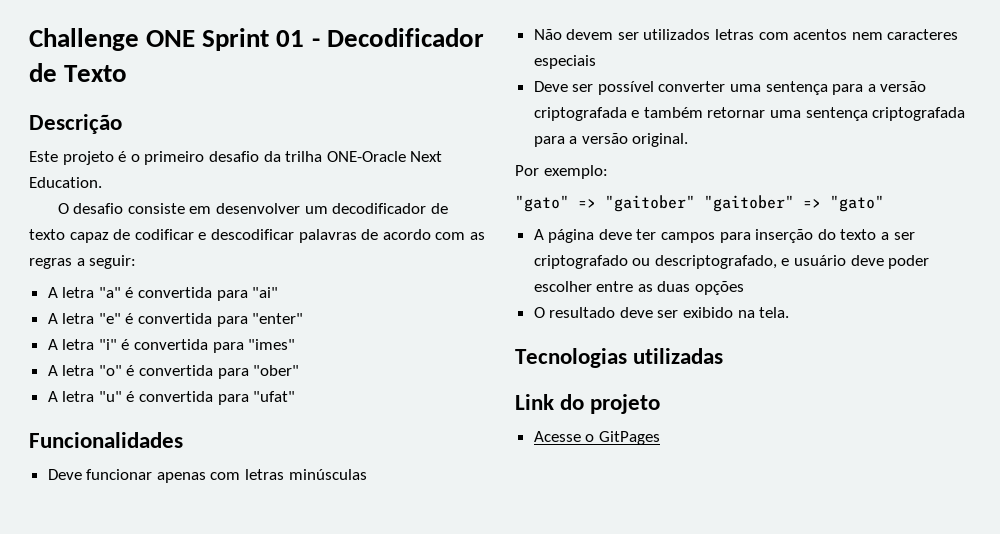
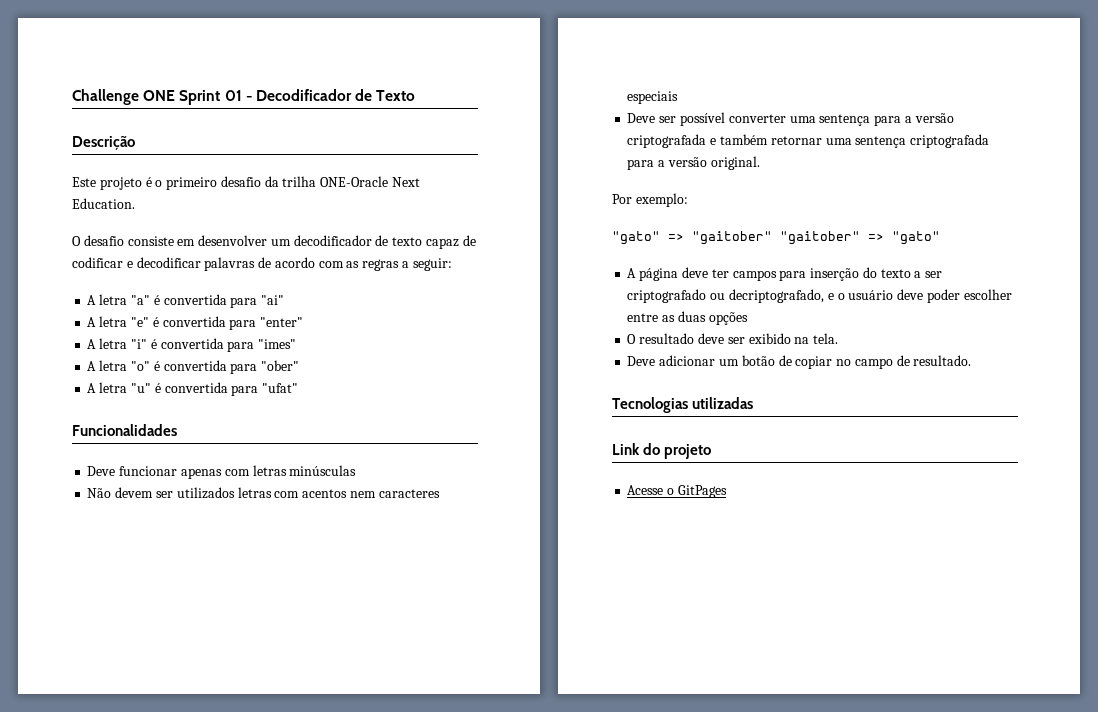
[210,229,294,240] descodificar -> [136,257,201,268] decodificar
[654,255,790,269] descriptografado, e -> [728,289,845,303] decriptografado, e o
(790, 312) none -> [627,355,972,369] // Deve adicionar um botão de copiar no campo de resultado.

